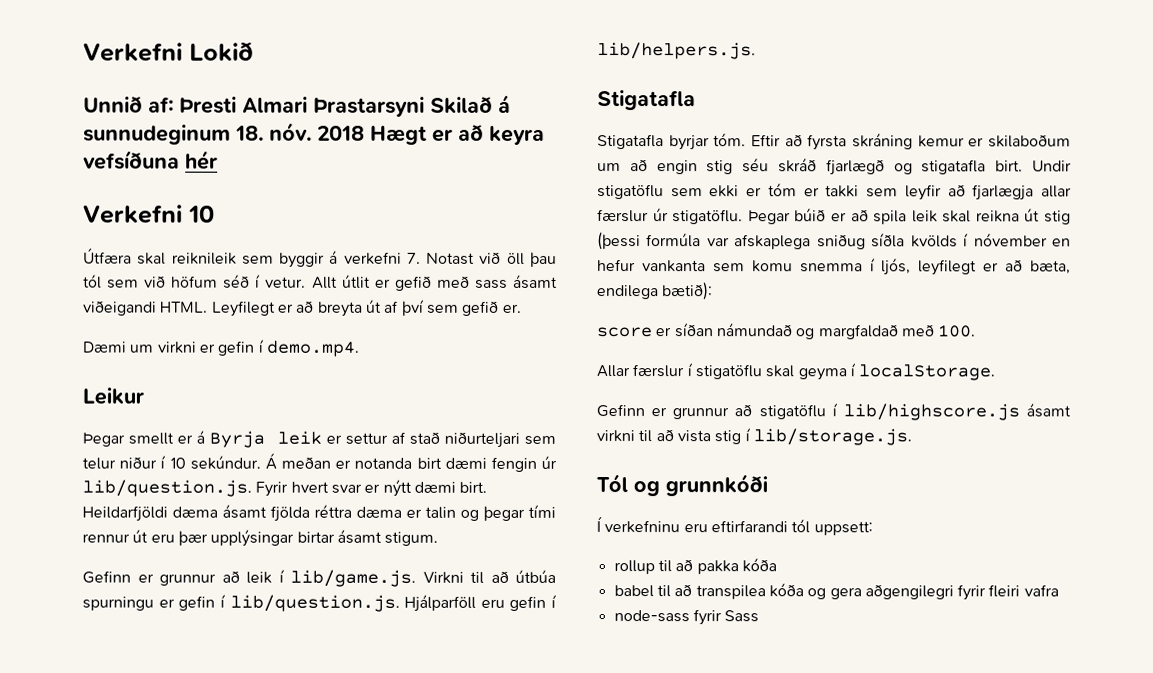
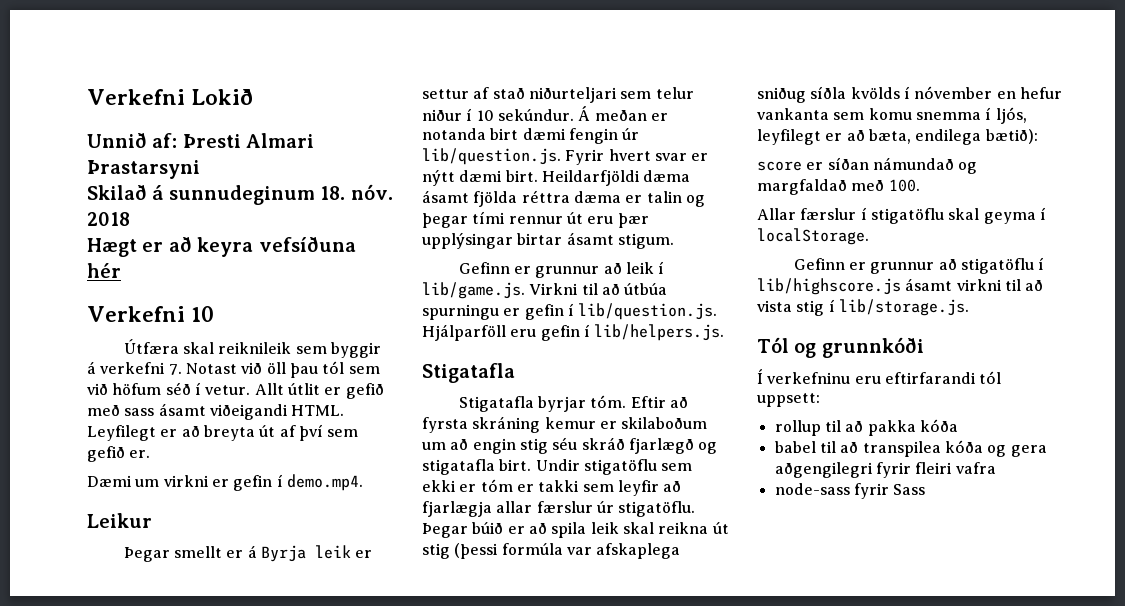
(425, 106) none -> (200, 169) //
(365, 133) none -> (130, 219) //

